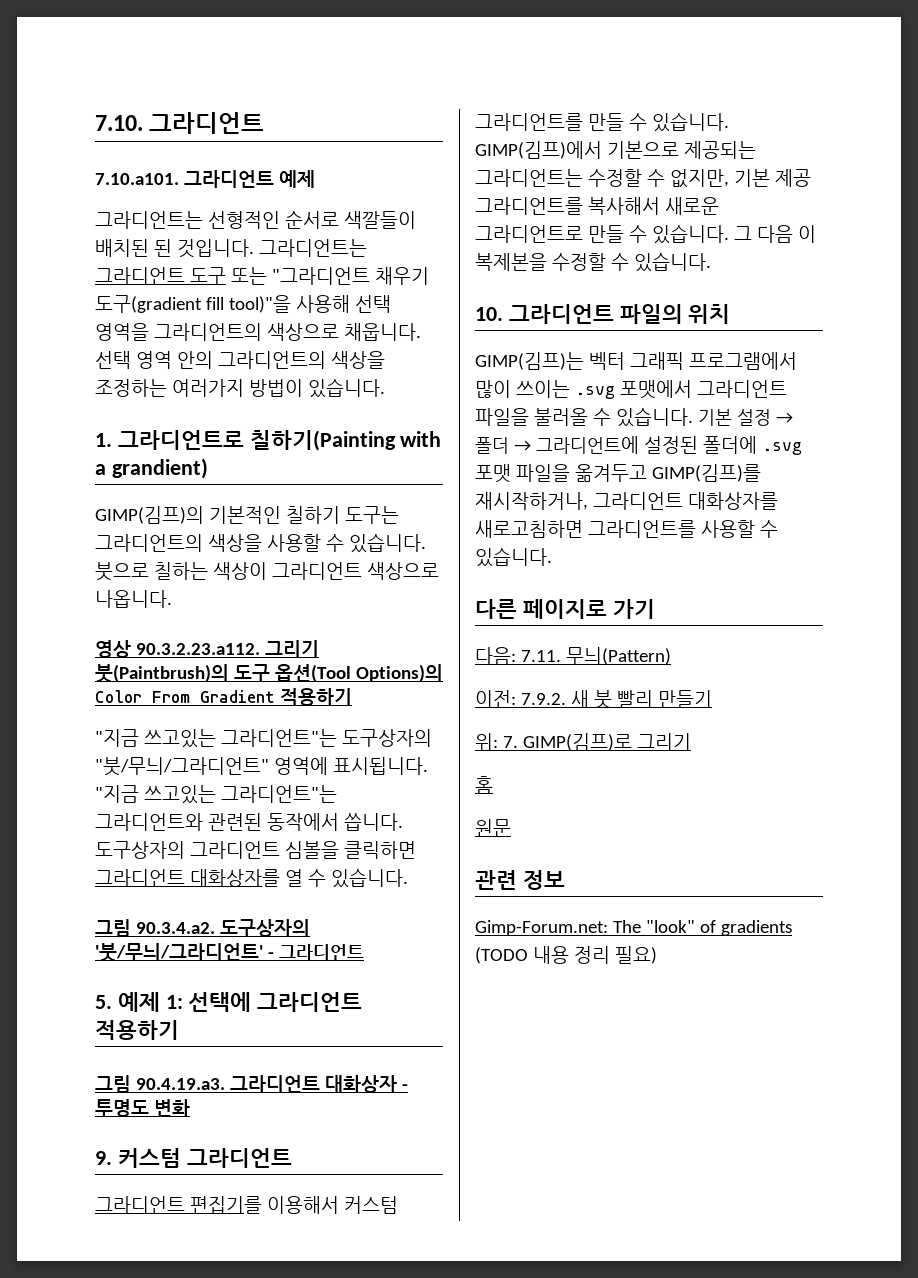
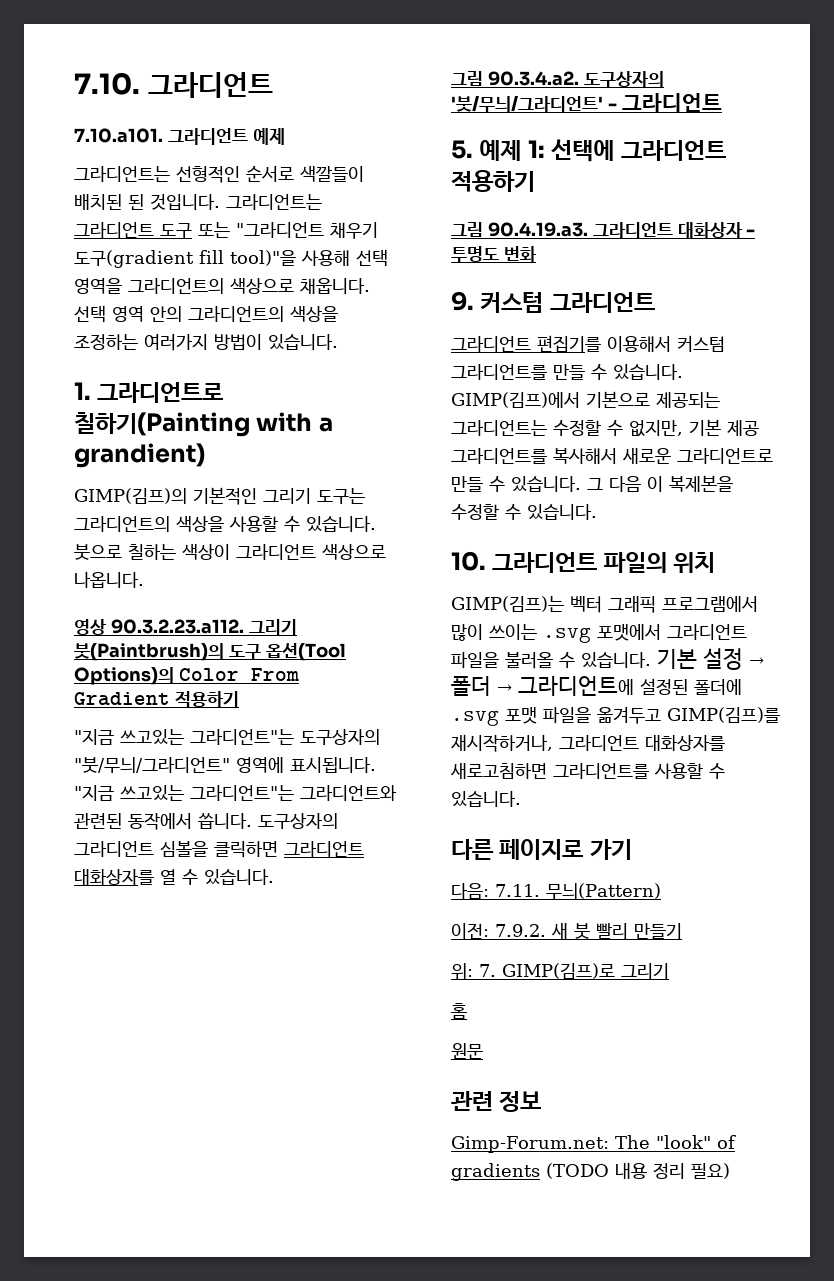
[285,506,340,524] 칠하기 -> [263,488,311,504] 그리기

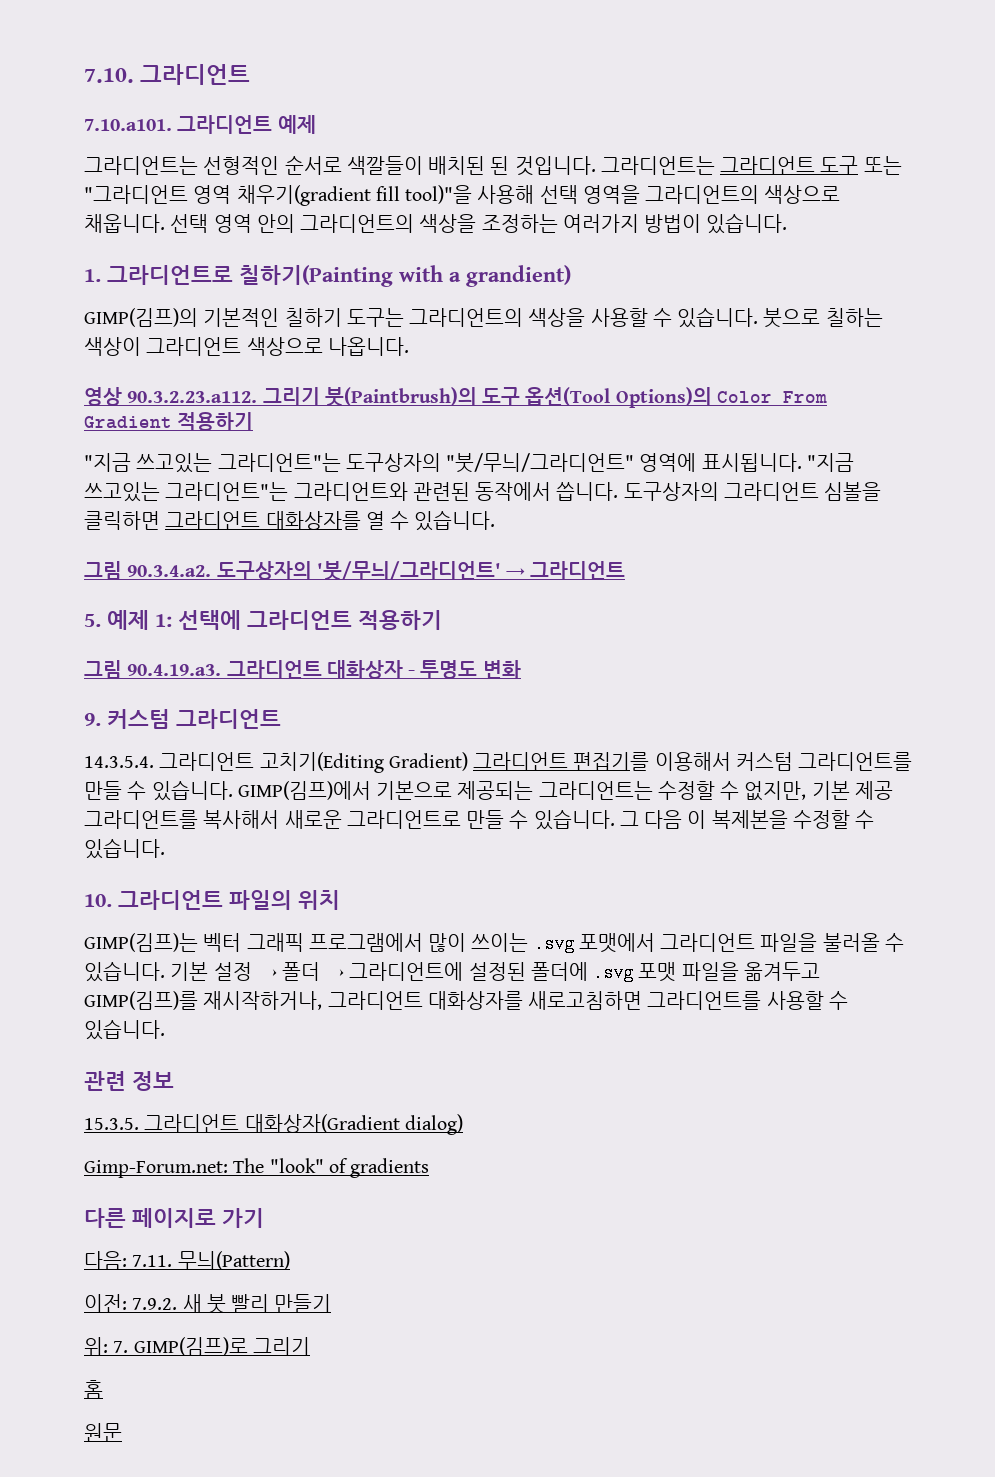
[330,222,378,239] [74,250,194,268] 채우기 도구(gradient -> [193,185,371,206] 영역 채우기(gradient
[263,488,311,504] 그리기 -> [284,308,342,327] 칠하기
[607,103,617,110] - -> [506,568,526,577] →
(655, 302) none -> [84,752,468,773] 14.3.5.4. 그라디언트 고치기(Editing Gradient)
(521, 799) none -> [84,1071,174,1091] [84,1114,463,1135] [84,1158,430,1178] // 관련 정보 // 15.3.5. 그라디언트 대화상자(Gradient dialog) // Gimp-Forum.net: The "look" of gradients
[451,1091,542,1112] [451,1135,736,1153] [451,1163,730,1181] // 관련 정보 // Gimp-Forum.net: The "look" of gradients (TODO 내용 정리 필요) -> (122, 1432) none

